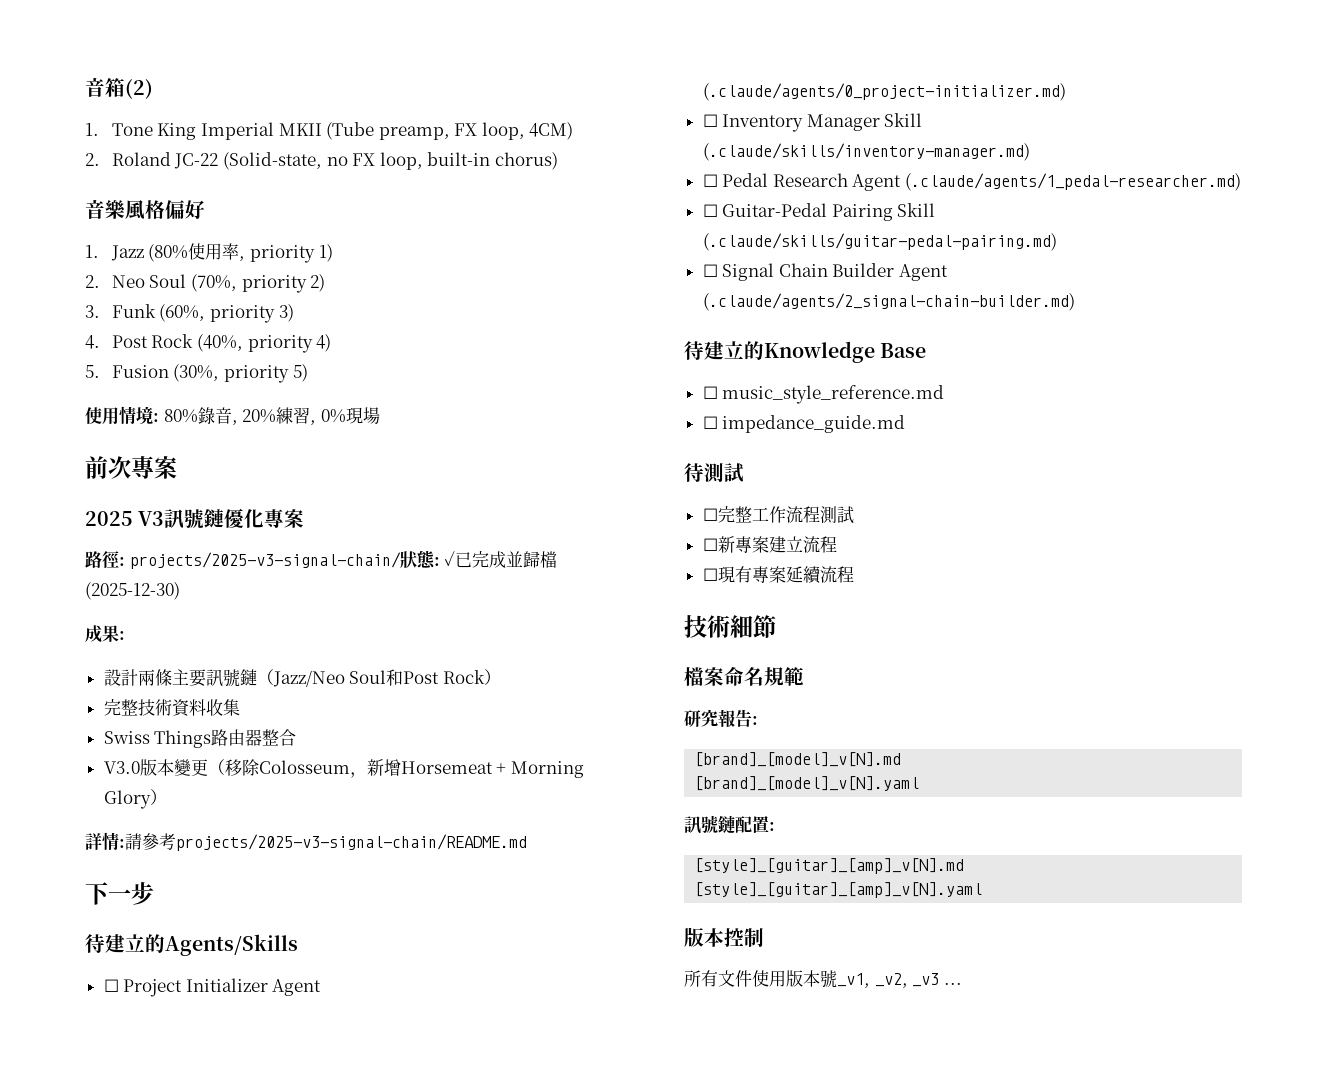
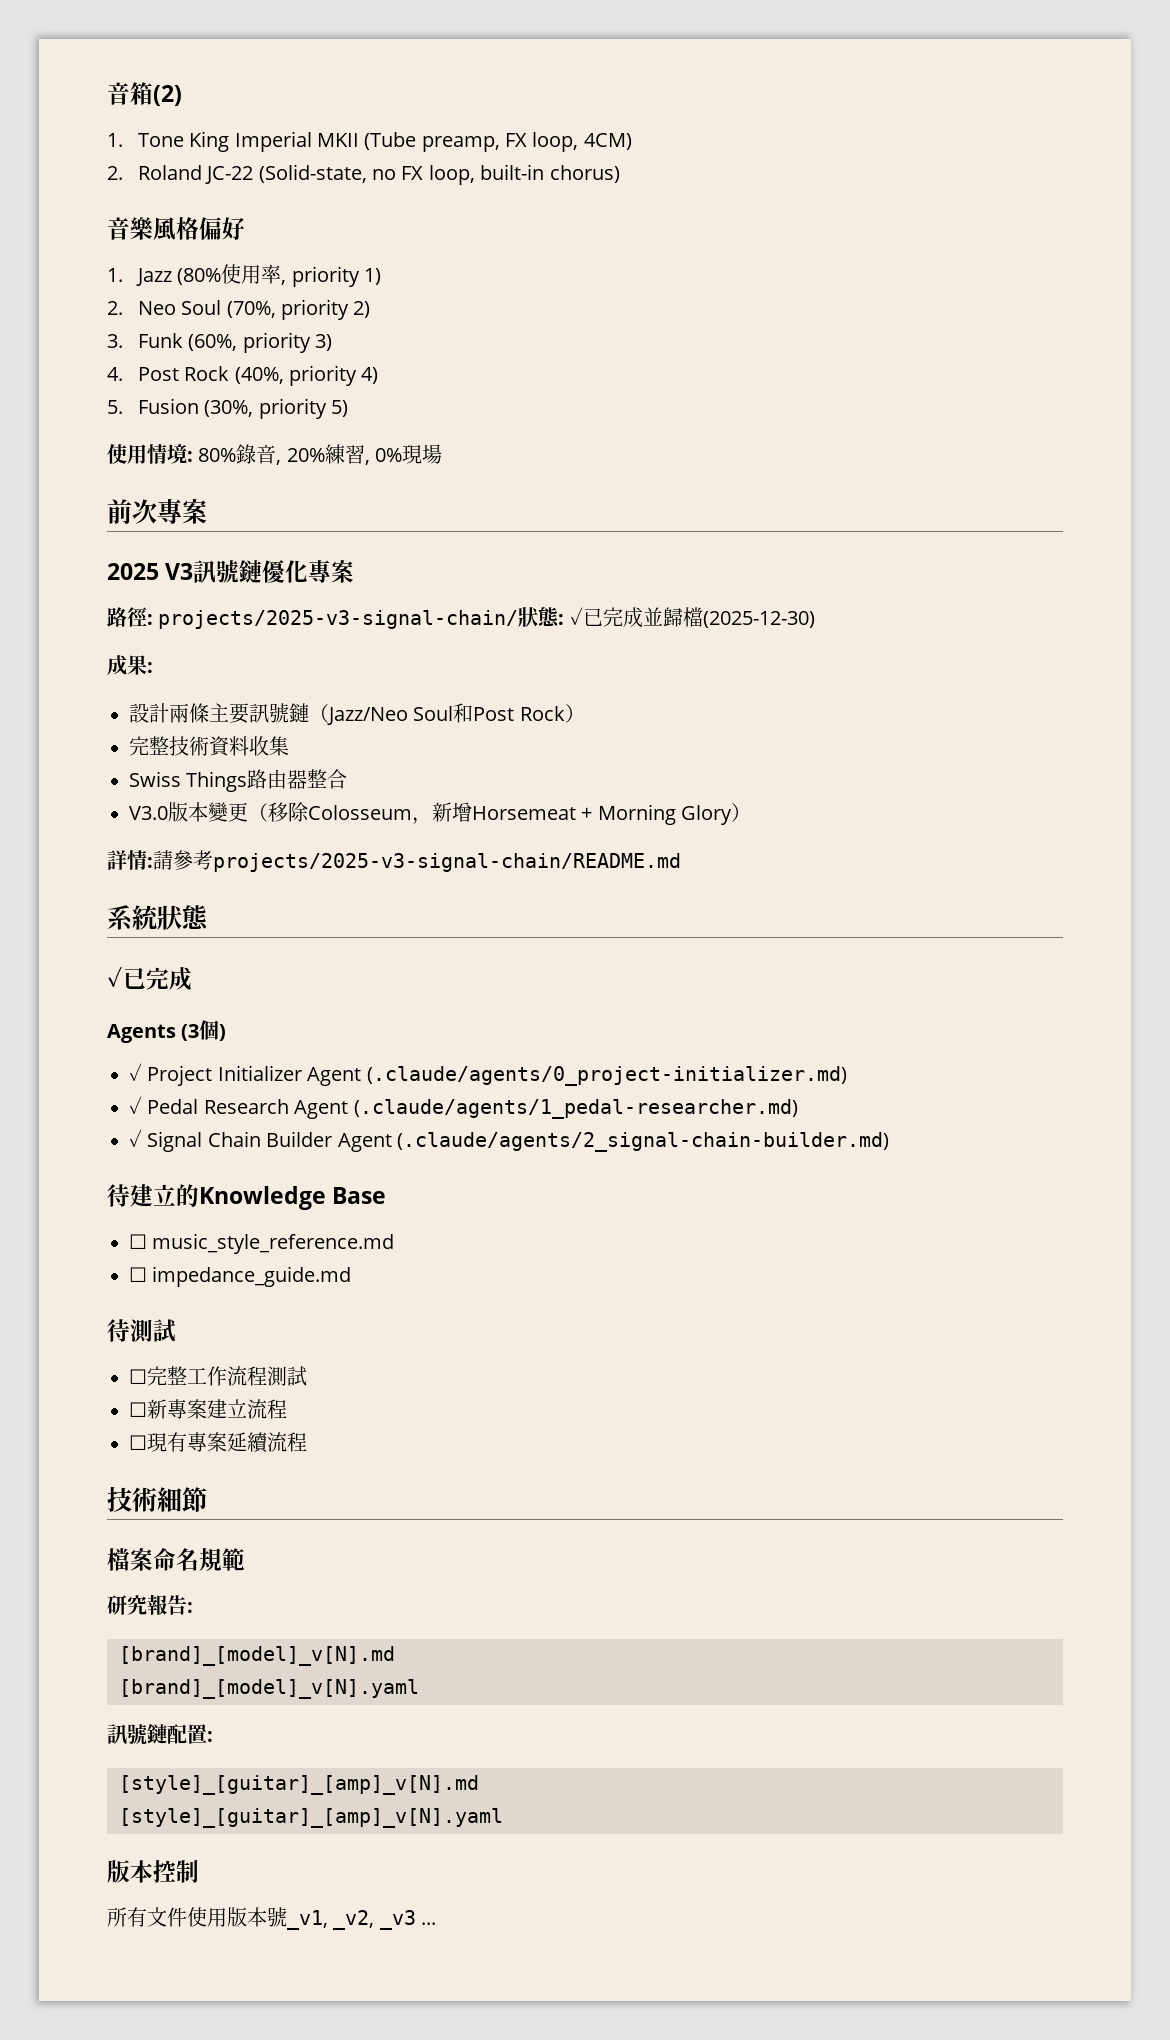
[85,882,154,905] [85,934,298,956] [103,978,322,997] [702,83,1066,101] [702,113,923,132] [702,143,1030,161] [702,173,1242,191] [702,203,936,221] [702,233,1057,251] [702,264,718,277] 下一步 // 待建立的Agents/Skills // ☐ Project Initializer Agent (.claude/agents/0_project-initializer.md) // ☐ Inventory Manager Skill (.claude/skills/inventory-manager.md) // ☐ Pedal Research Agent (.claude/agents/1_pedal-researcher.md) // ☐ Guitar-Pedal Pairing Skill (.claude/skills/guitar-pedal-pairing.md) // ☐ -> [107,905,209,931] [107,966,192,991] [107,1020,227,1043] [129,1063,847,1086] [129,1096,798,1119] [129,1129,142,1147] 系統狀態 // ✓已完成 // Agents (3個) // ✓ Project Initializer Agent (.claude/agents/0_project-initializer.md) // ✓ Pedal Research Agent (.claude/agents/1_pedal-researcher.md) // ✓

